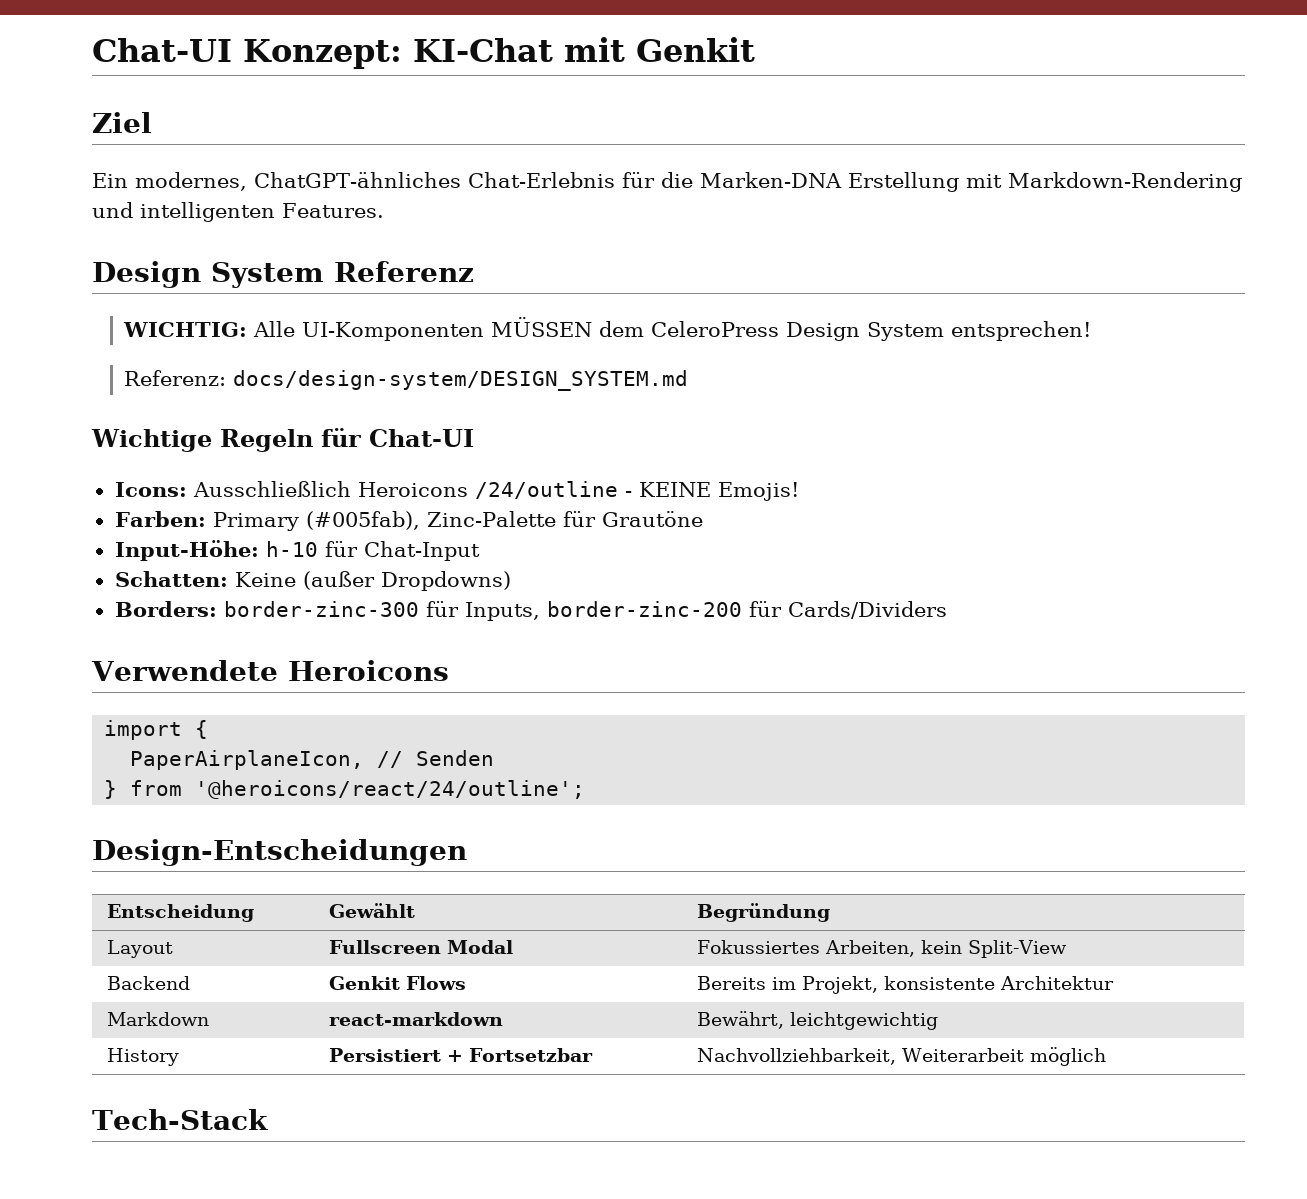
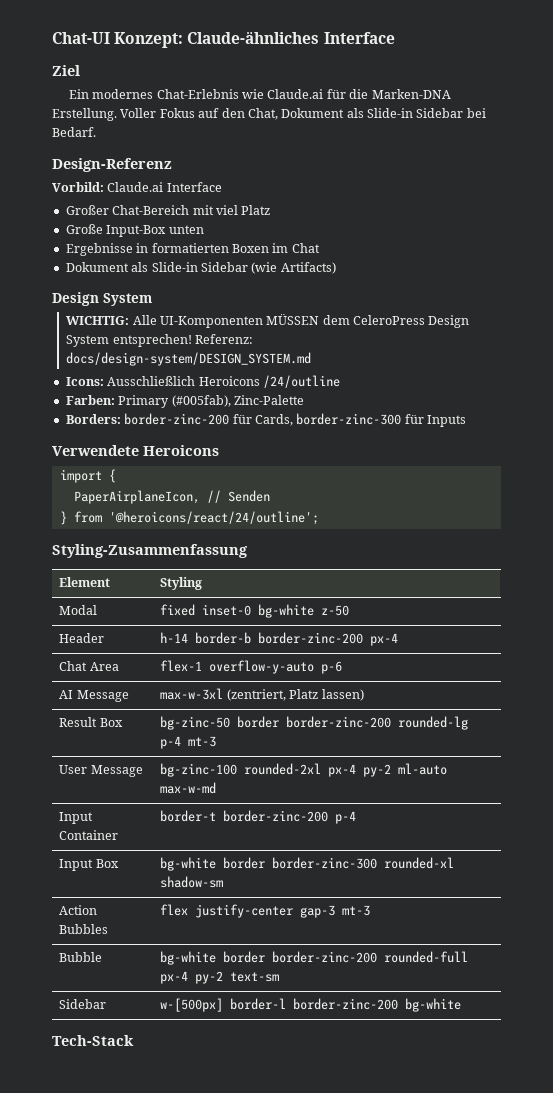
[412,37,755,62] KI-Chat mit Genkit -> [187,31,395,44] Claude-ähnliches Interface
[135,172,1242,192] [92,202,384,222] [92,261,474,288] modernes, ChatGPT-ähnliches Chat-Erlebnis für die Marken-DNA Erstellung mit Markdown-Rendering und intelligenten Features. // Design System Referenz -> [92,89,451,99] [52,108,486,121] [52,127,96,137] [52,158,172,172] [52,182,222,192] [65,205,271,215] [65,224,204,237] [65,243,320,256] [65,262,336,274] [52,292,152,306] modernes Chat-Erlebnis wie Claude.ai für die Marken-DNA Erstellung. Voller Fokus auf den Chat, Dokument als Slide-in Sidebar bei Bedarf. // Design-Referenz // Vorbild: Claude.ai Interface // Großer Chat-Bereich mit viel Platz // Große Input-Box unten // Ergebnisse in formatierten Boxen im Chat // Dokument als Slide-in Sidebar (wie Artifacts) // Design System
(1092, 331) // -> (192, 340) none
[91,428,474,452] // Wichtige Regeln für Chat-UI -> (312, 359) none
[624,482,799,501] - KEINE Emojis! -> (340, 381) none
[562,511,703,527] [114,540,480,561] [114,571,511,591] [114,601,947,621] für Grautöne // Input-Höhe: h-10 für Chat-Input // Schatten: Keine (außer Dropdowns) // Borders: border-zinc-300 für Inputs, border-zinc-200 für Cards/Dividers -> [65,413,466,427] // Borders: border-zinc-200 für Cards, border-zinc-300 für Inputs
[92,839,467,866] [106,904,254,922] [328,903,415,918] [696,903,830,922] [106,940,173,958] [328,940,513,954] [696,940,1067,958] [106,976,190,990] [328,976,466,990] [696,976,1114,994] [106,1012,209,1026] [328,1012,503,1026] [696,1011,938,1030] [106,1048,179,1066] [328,1048,593,1062] [696,1047,1106,1066] Design-Entscheidungen // Entscheidung | Gewählt | Begründung // Layout | Fullscreen Modal | Fokussiertes Arbeiten, kein Split-View // Backend | Genkit Flows | Bereits im Projekt, konsistente Architektur // Markdown | react-markdown | Bewährt, leichtgewichtig // History | Persistiert + Fortsetzbar | Nachvollziehbarkeit, Weiterarbeit möglich -> [52,544,248,558] [59,577,111,587] [160,577,203,590] [59,605,98,615] [160,604,350,618] [59,633,105,643] [160,632,399,646] [59,661,119,671] [160,660,343,674] [59,690,129,702] [160,688,364,701] [59,717,123,727] [160,716,469,730] [160,736,217,749] [59,765,143,777] [160,763,448,777] [160,782,217,794] [59,812,94,824] [59,830,119,840] [160,810,357,824] [59,859,119,871] [160,857,455,871] [160,876,224,888] [59,905,98,915] [59,924,109,934] [160,904,371,918] [59,952,103,962] [160,951,469,965] [160,971,280,984] [59,999,107,1009] [160,998,462,1012] Styling-Zusammenfassung // Element | Styling // Modal | fixed inset-0 bg-white z-50 // Header | h-14 border-b border-zinc-200 px-4 // Chat Area | flex-1 overflow-y-auto p-6 // AI Message | max-w-3xl (zentriert, Platz lassen) // Result Box | bg-zinc-50 border border-zinc-200 rounded-lg p-4 mt-3 // User Message | bg-zinc-100 rounded-2xl px-4 py-2 ml-auto max-w-md // Input Container | border-t border-zinc-200 p-4 // Input Box | bg-white border border-zinc-300 rounded-xl shadow-sm // Action Bubbles | flex justify-center gap-3 mt-3 // Bubble | bg-white border border-zinc-200 rounded-full px-4 py-2 text-sm // Sidebar | w-[500px] border-l border-zinc-200 bg-white

